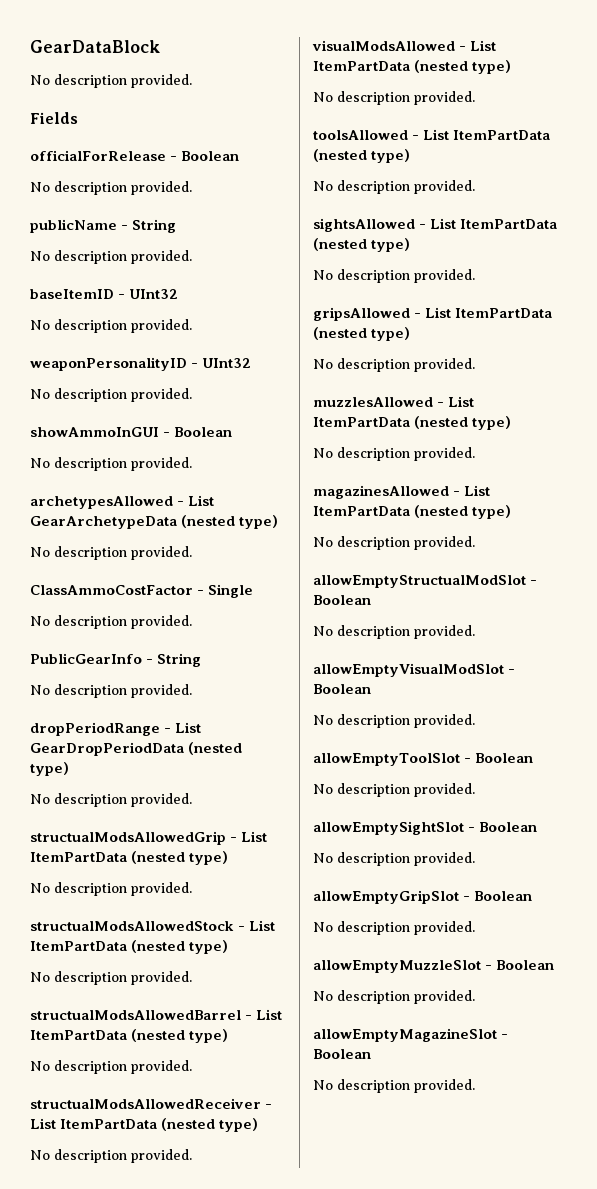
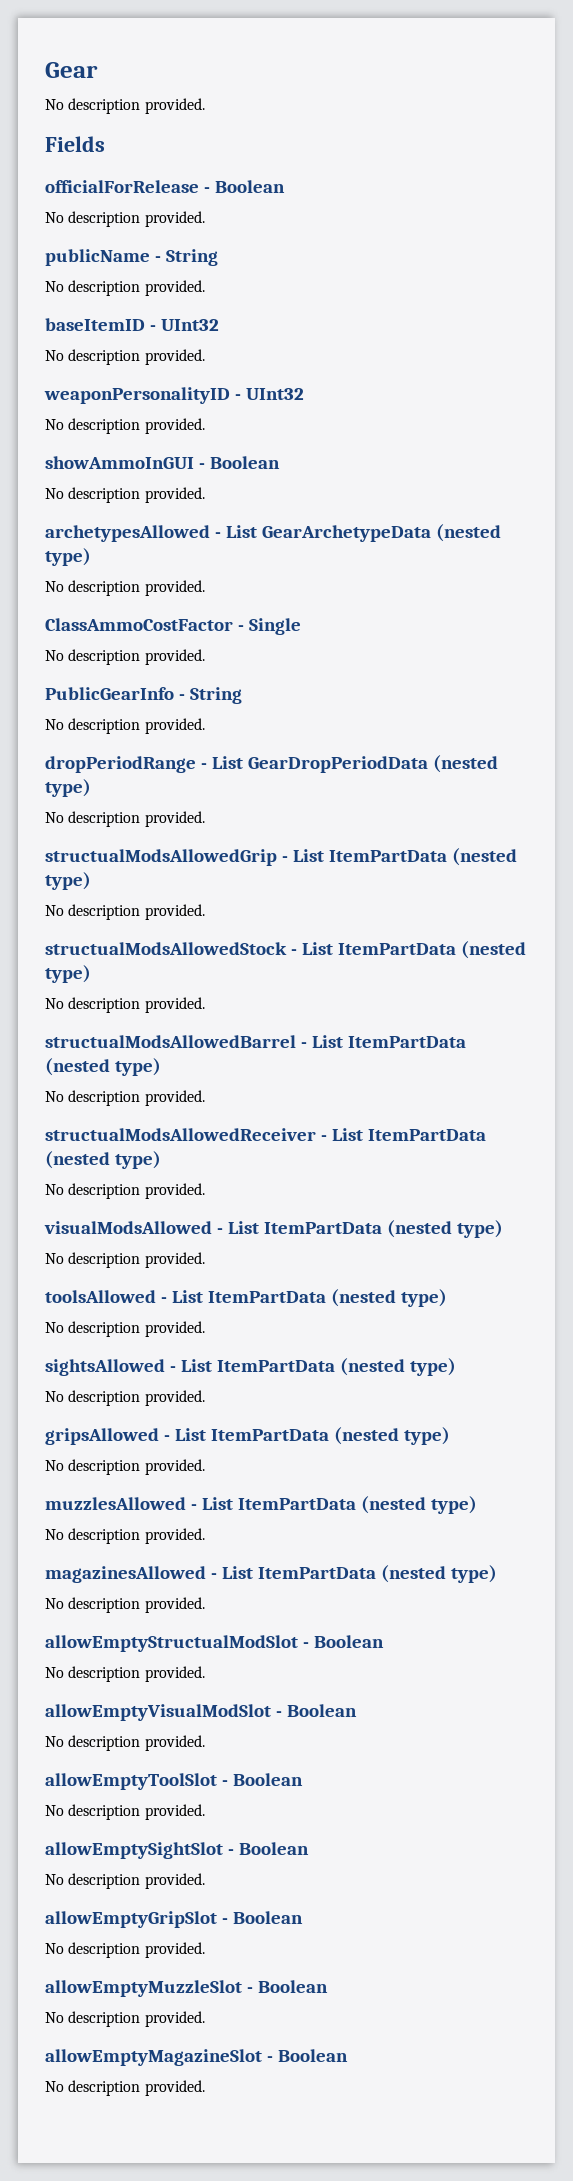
[30,40,160,53] GearDataBlock -> [45,62,98,78] Gear

